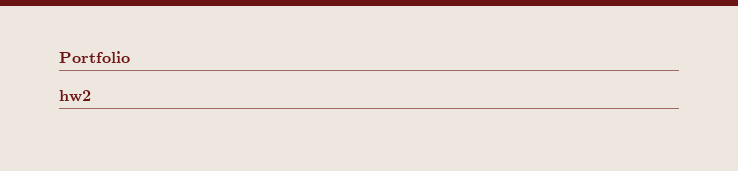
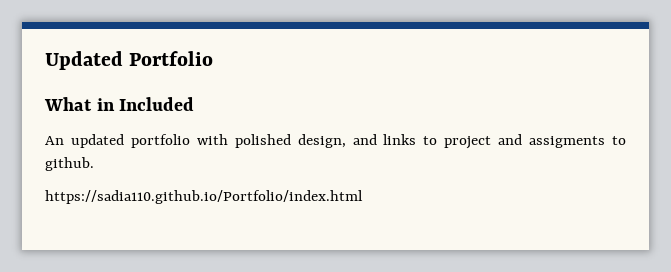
(59, 57) none -> [45,51,123,70] Updated
[59,90,91,102] hw2 -> [44,97,195,111] [45,134,626,149] [45,157,94,171] [45,190,363,204] What in Included // An updated portfolio with polished design, and links to project and assigments to github. // https://sadia110.github.io/Portfolio/index.html

